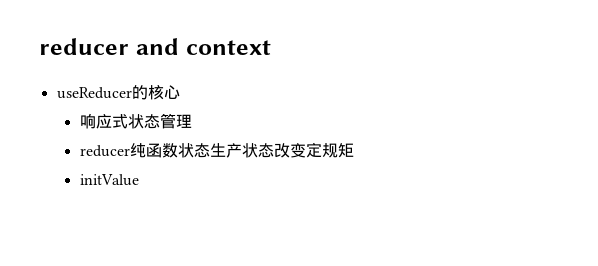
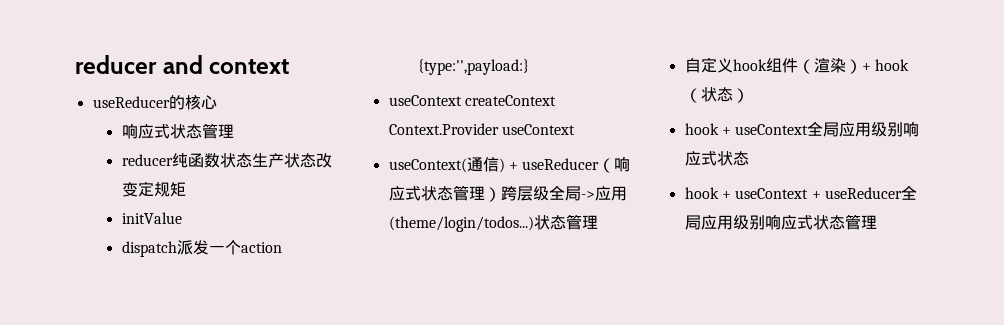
(139, 180) none -> [121,240,282,257] [417,59,529,75] [388,95,556,106] [388,123,575,135] [388,156,631,173] [388,185,627,202] [388,214,598,232] [684,57,909,74] [684,87,749,103] [684,121,920,137] [684,151,749,166] [684,185,917,200] [684,214,877,230] // dispatch派发一个action {type:'',payload:} // useContext createContext Context.Provider useContext // useContext(通信) + useReducer（响应式状态管理）跨层级全局->应用(theme/login/todos...)状态管理 // 自定义hook组件（渲染）+ hook（状态） // hook + useContext全局应用级别响应式状态 // hook + useContext + useReducer全局应用级别响应式状态管理

